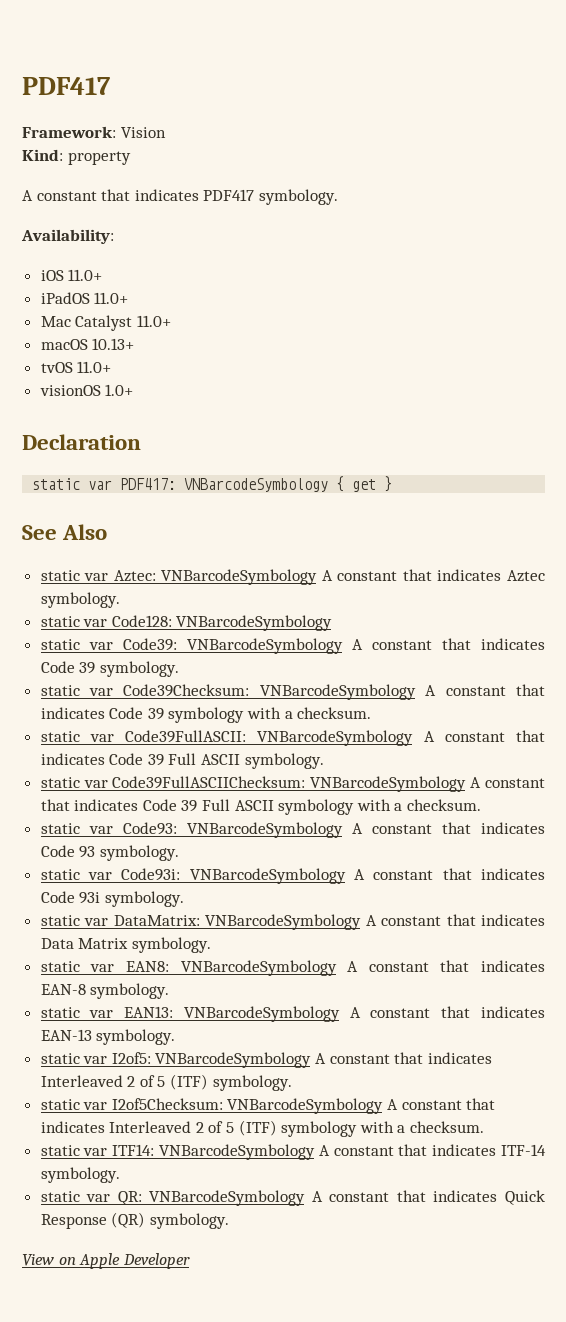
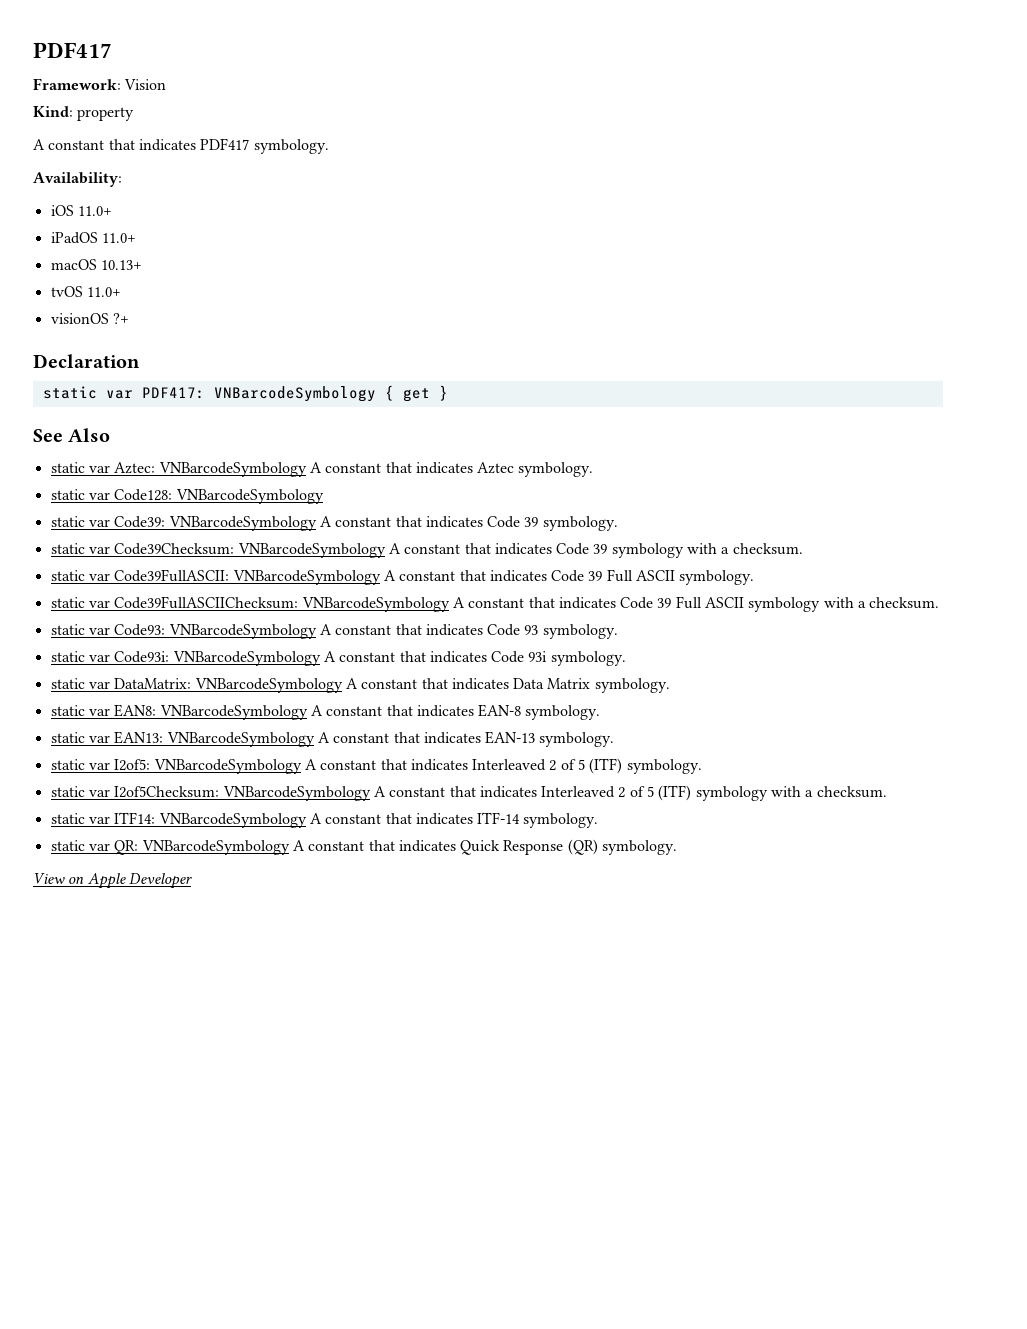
[40,315,171,331] // Mac Catalyst 11.0+ -> (136, 238) none
[105,384,134,396] 1.0+ -> [112,313,129,324] ?+

